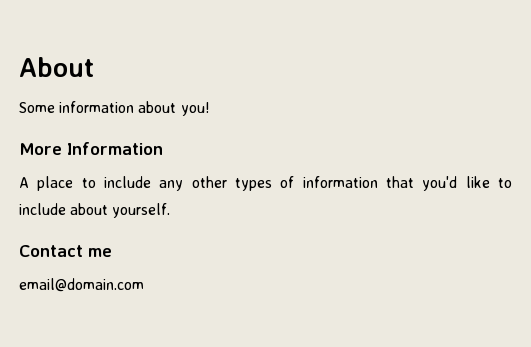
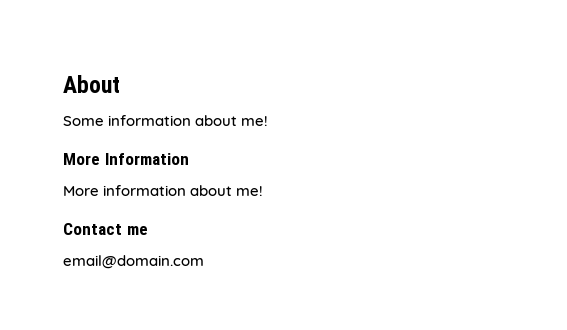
[180,102,209,116] you! -> [241,116,269,126] me!
[19,176,512,191] [19,203,171,218] A place to include any other types of information that you'd like to include about yourself. -> [63,185,264,196] More information about me!

